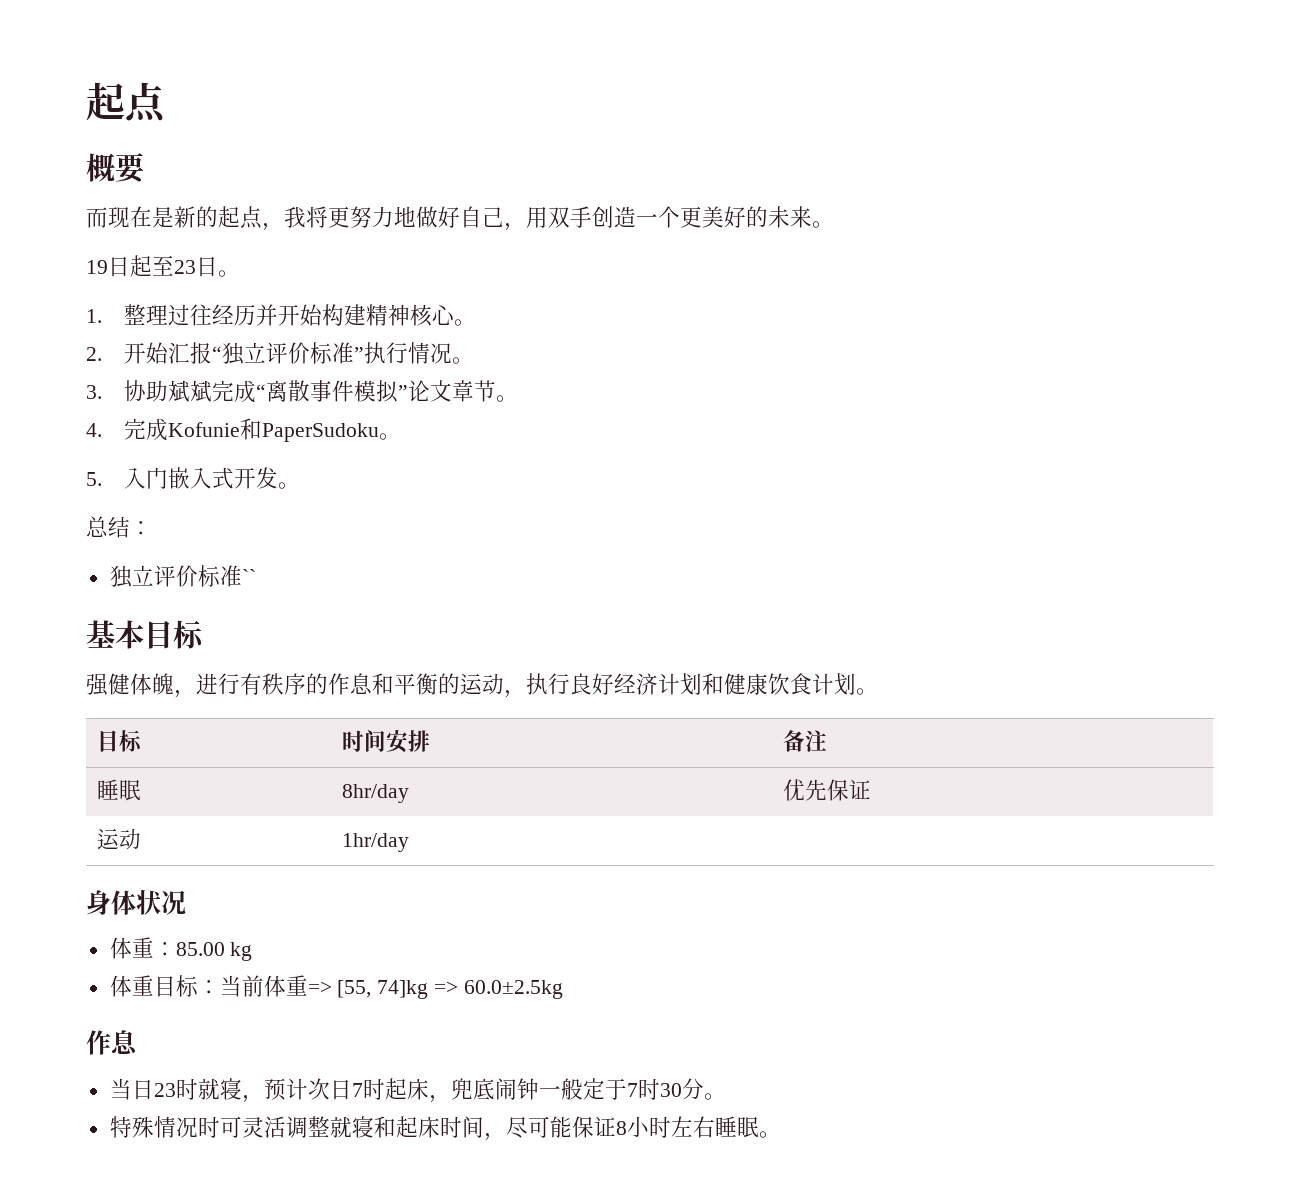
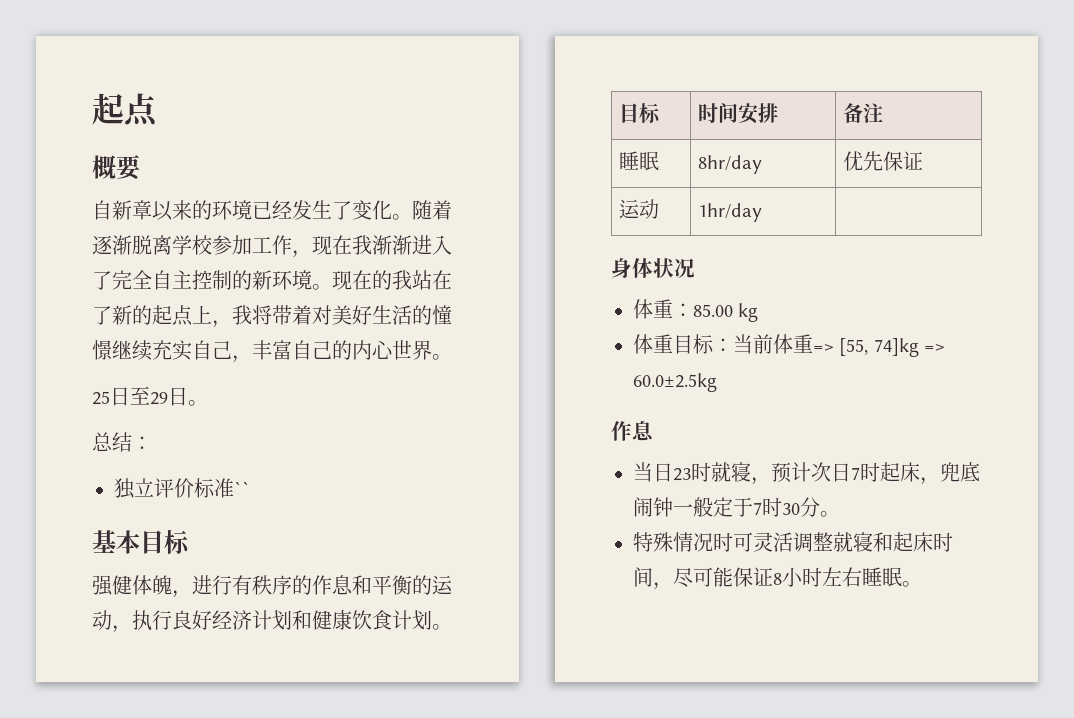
[86,206,834,231] [86,255,240,277] [86,304,477,327] [86,342,475,365] [86,380,519,403] [86,418,402,442] [86,467,279,489] 而现在是新的起点，我将更努力地做好自己，用双手创造一个更美好的未来。 // 19日起至23日。 // 1.整理过往经历并开始构建精神核心。 // 2.开始汇报“独立评价标准”执行情况。 // 3.协助斌斌完成“离散事件模拟”论文章节。 // 4.完成Kofunie和PaperSudoku。 // 5.入门嵌入式开发 -> [92,200,452,221] [92,235,452,258] [92,270,452,290] [92,305,452,328] [92,340,452,363] [92,386,188,406] 自新章以来的环境已经发生了变化。随着逐渐脱离学校参加工作，现在我渐渐进入了完全自主控制的新环境。现在的我站在了新的起点上，我将带着对美好生活的憧憬继续充实自己，丰富自己的内心世界。 // 25日至29日

